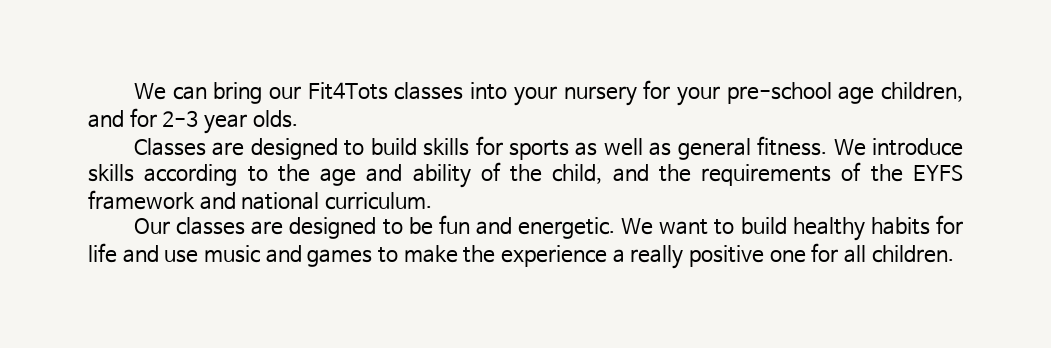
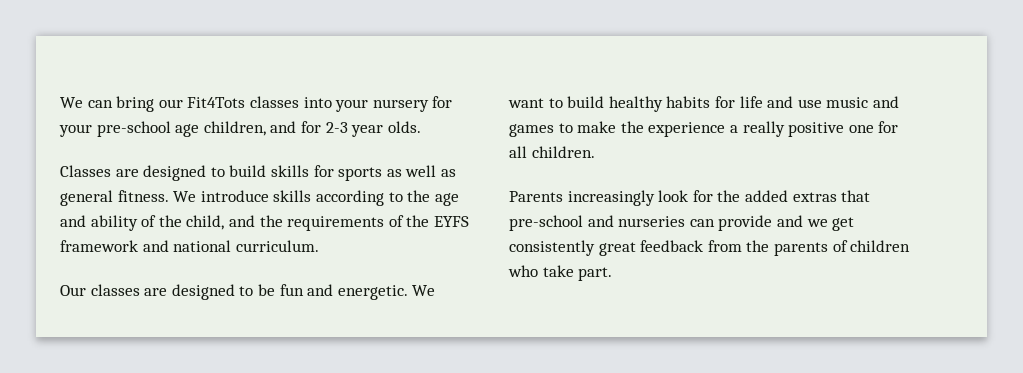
(954, 254) none -> [509,190,871,206] [509,215,855,231] [509,240,911,256] [508,265,613,281] // Parents increasingly look for the added extras that pre-school and nurseries can provide and we get consistently great feedback from the parents of children who take part.

